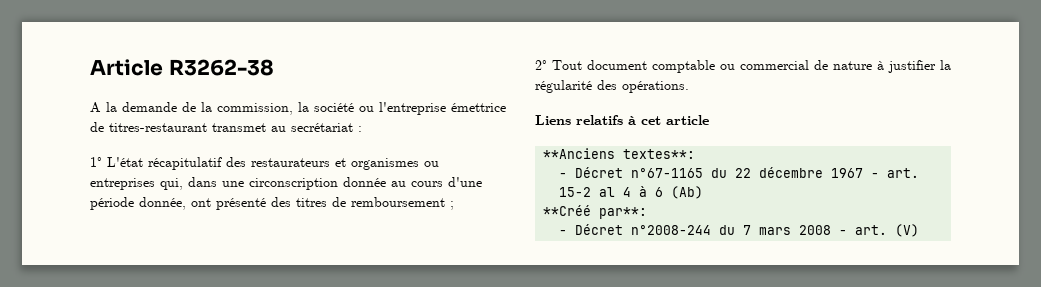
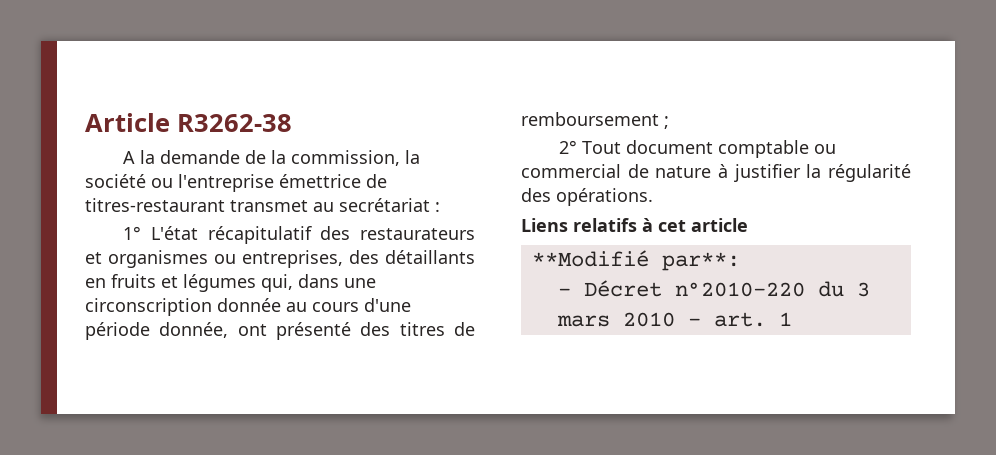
[90,178,155,190] entreprises -> [242,250,475,268] [85,274,256,292] entreprises, des détaillants en fruits et légumes
[543,148,696,159] [559,167,920,178] [559,186,704,199] [543,205,648,219] [559,224,920,237] **Anciens textes**: // - Décret n°67-1165 du 22 décembre 1967 - art. 15-2 al 4 à 6 (Ab) // **Créé par**: // - Décret n°2008-244 du 7 mars 2008 - art. (V) -> [531,250,740,271] [557,280,870,297] [556,312,792,327] **Modifié par**: // - Décret n°2010-220 du 3 mars 2010 - art. 1

